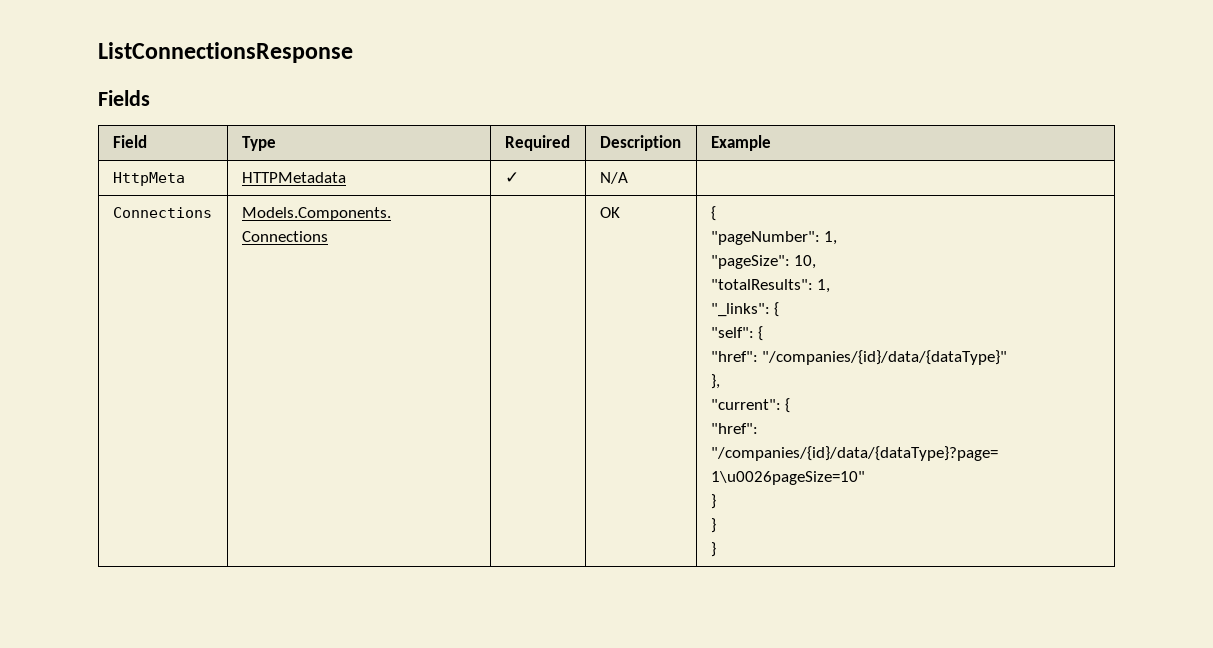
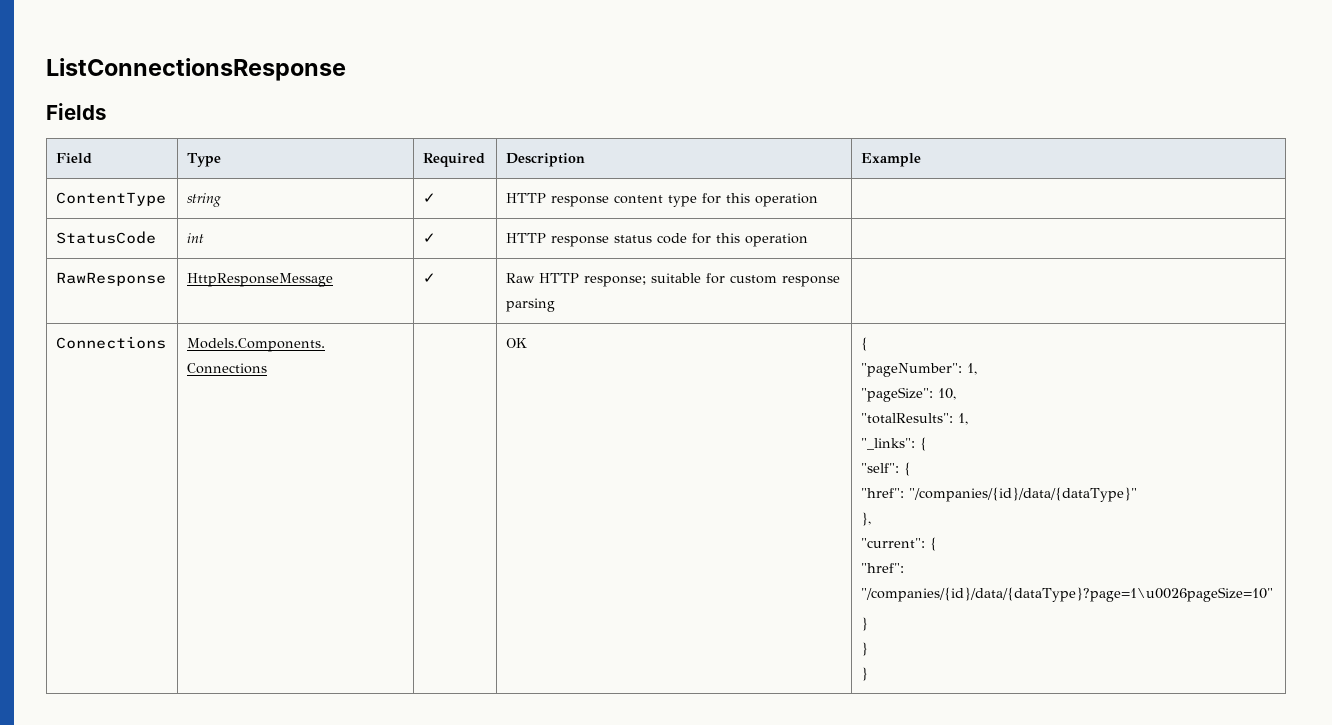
[112,172,185,186] [241,172,346,183] [504,172,519,183] [599,172,628,184] HttpMeta | HTTPMetadata | ✓ | N/A -> [56,192,167,206] [187,193,222,207] [423,193,437,203] [506,193,819,207] [56,231,157,244] [187,233,205,243] [423,233,437,243] [506,233,809,247] [56,272,167,286] [187,273,334,287] [423,273,437,283] [506,273,841,287] [506,298,556,312] ContentType | string | ✓ | HTTP response content type for this operation | // StatusCode | int | ✓ | HTTP response status code for this operation | // RawResponse | HttpResponseMessage | ✓ | Raw HTTP response; suitable for custom response parsing

